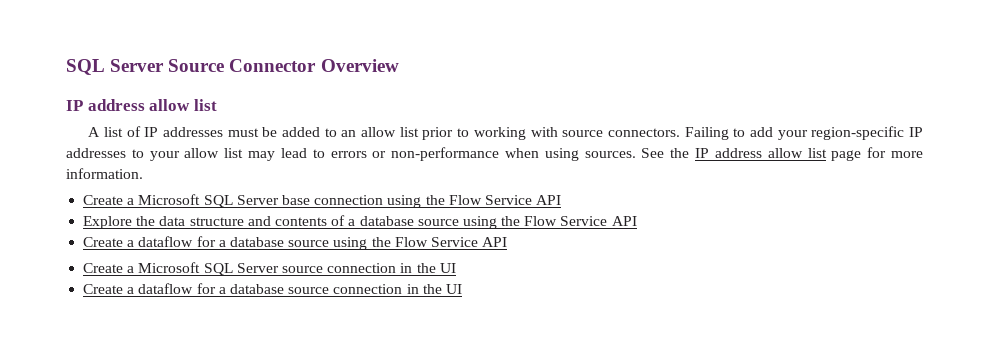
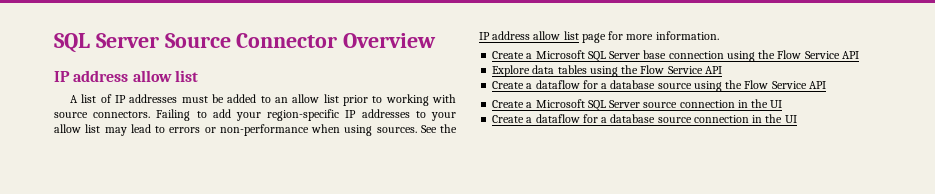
[136,215,459,226] the data structure and contents of a database source -> [532,65,587,74] data tables

